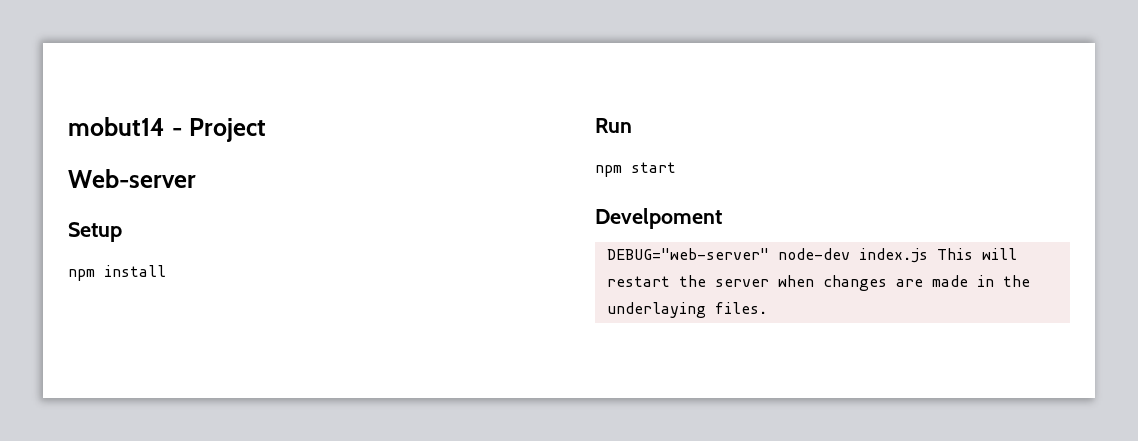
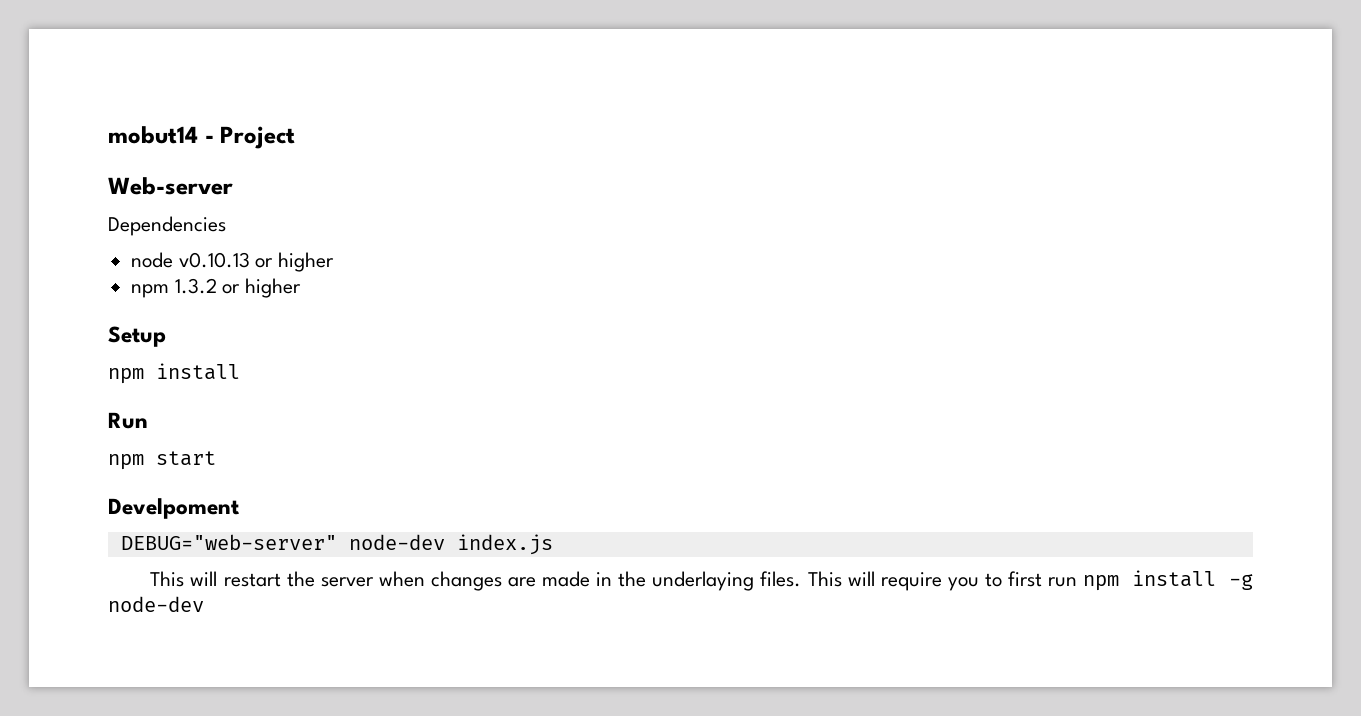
(196, 178) none -> [108,216,226,236] [131,252,335,272] [131,278,302,298] // Dependencies // node v0.10.13 or higher // npm 1.3.2 or higher
(928, 255) none -> (553, 544) //
(767, 308) none -> [807,570,1253,591] [108,596,204,612] This will require you to first run npm install -g node-dev

